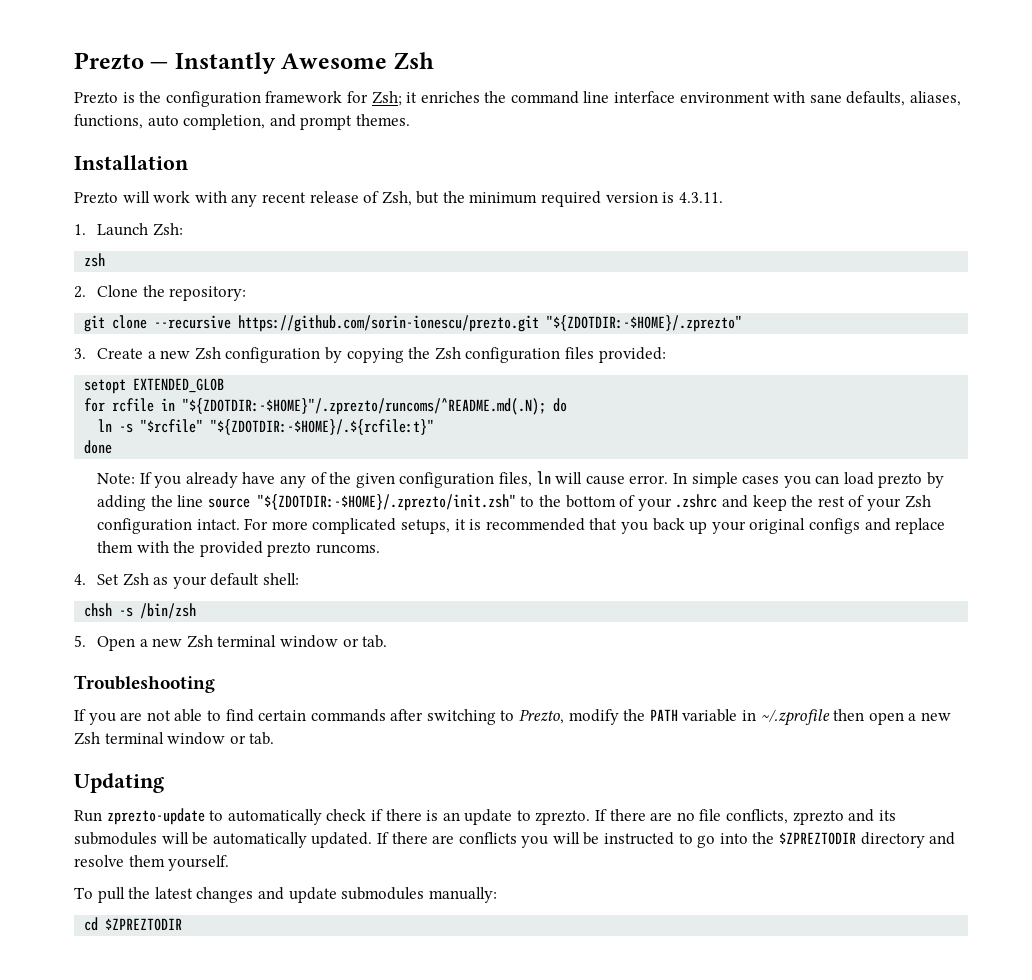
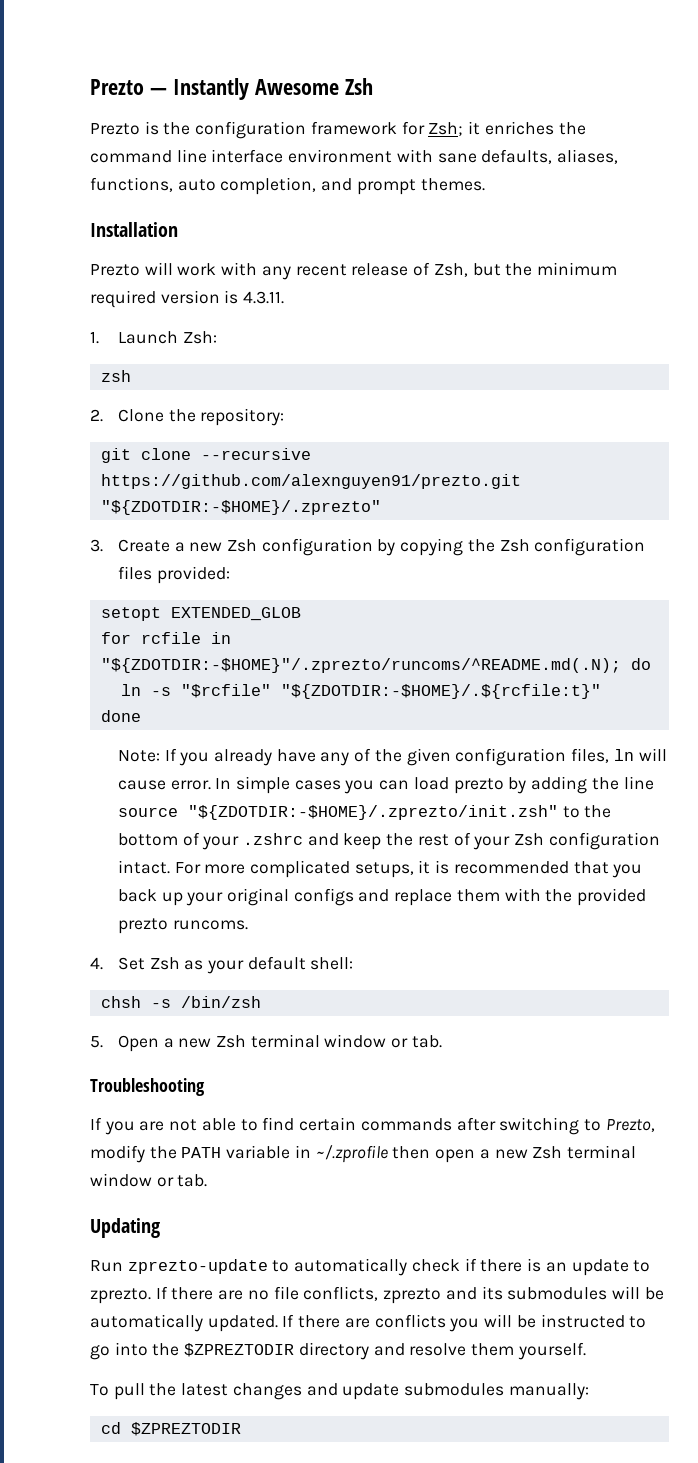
[238,315,540,332] https://github.com/sorin-ionescu/prezto.git -> [100,474,521,489] https://github.com/alexnguyen91/prezto.git

